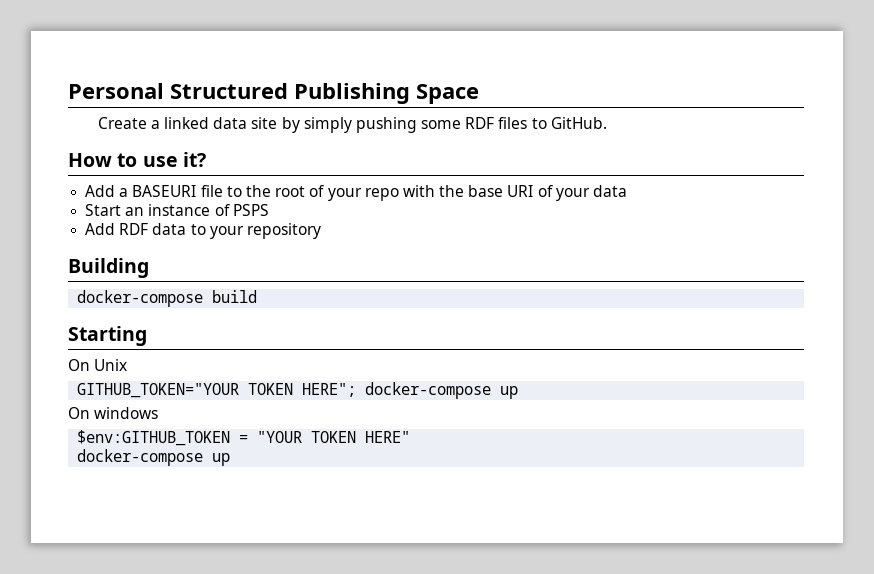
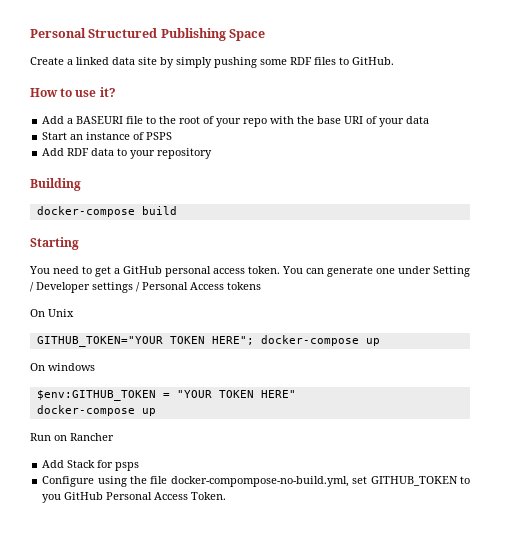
(147, 336) none -> [29,266,470,277] [30,282,261,293] // You need to get a GitHub personal access token. You can generate one under Setting / Developer settings / Personal Access tokens
(231, 459) none -> [30,433,114,441] [42,460,140,471] [42,476,470,487] [42,492,227,503] // Run on Rancher // Add Stack for psps // Configure using the file docker-compompose-no-build.yml, set GITHUB_TOKEN to you GitHub Personal Access Token.

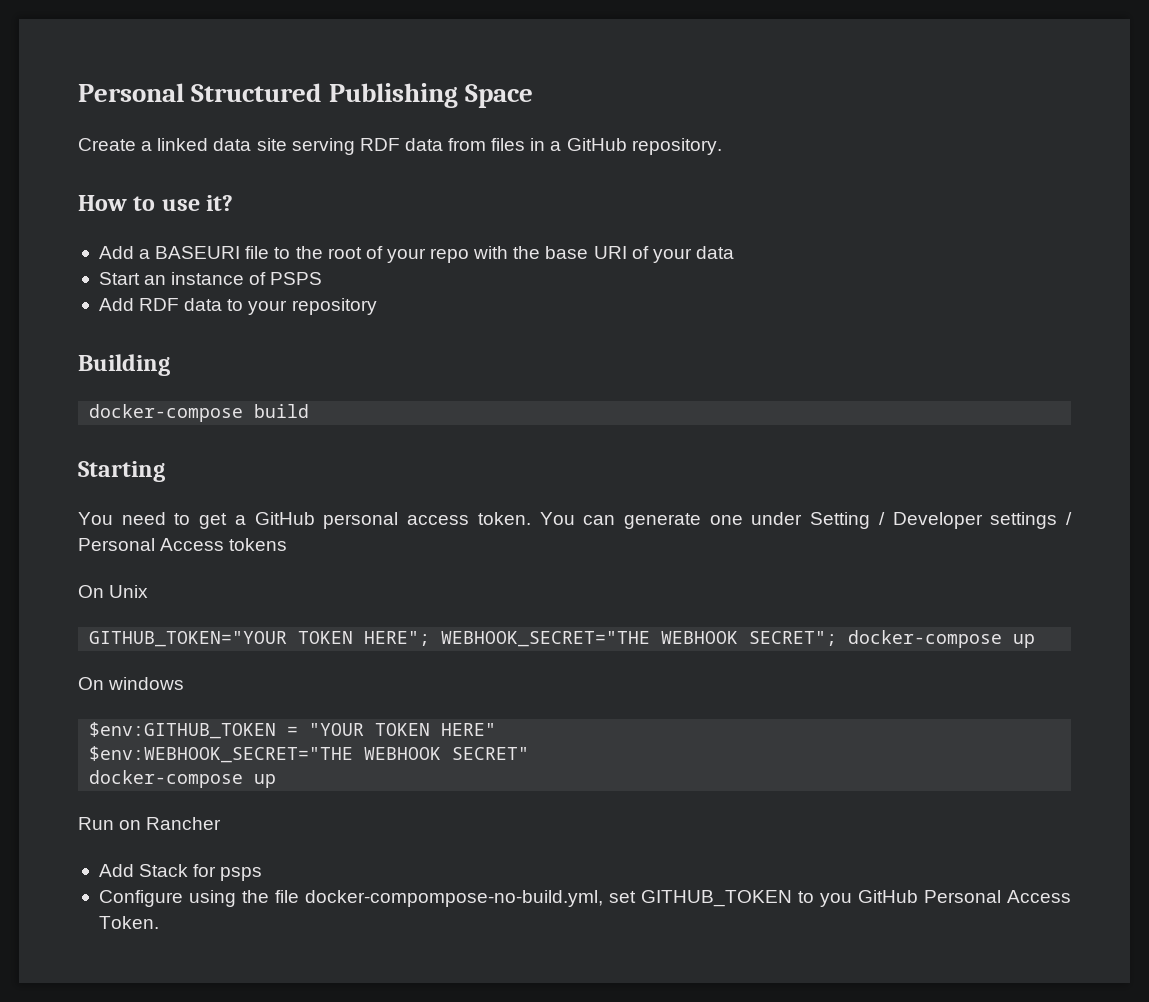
[160,57,394,68] by simply pushing some RDF files to GitHub. -> [291,138,722,155] serving RDF data from files in a GitHub repository.
(254, 340) none -> [441,631,838,647] WEBHOOK_SECRET="THE WEBHOOK SECRET";
(296, 394) none -> [89,746,530,763] // $env:WEBHOOK_SECRET="THE WEBHOOK SECRET"

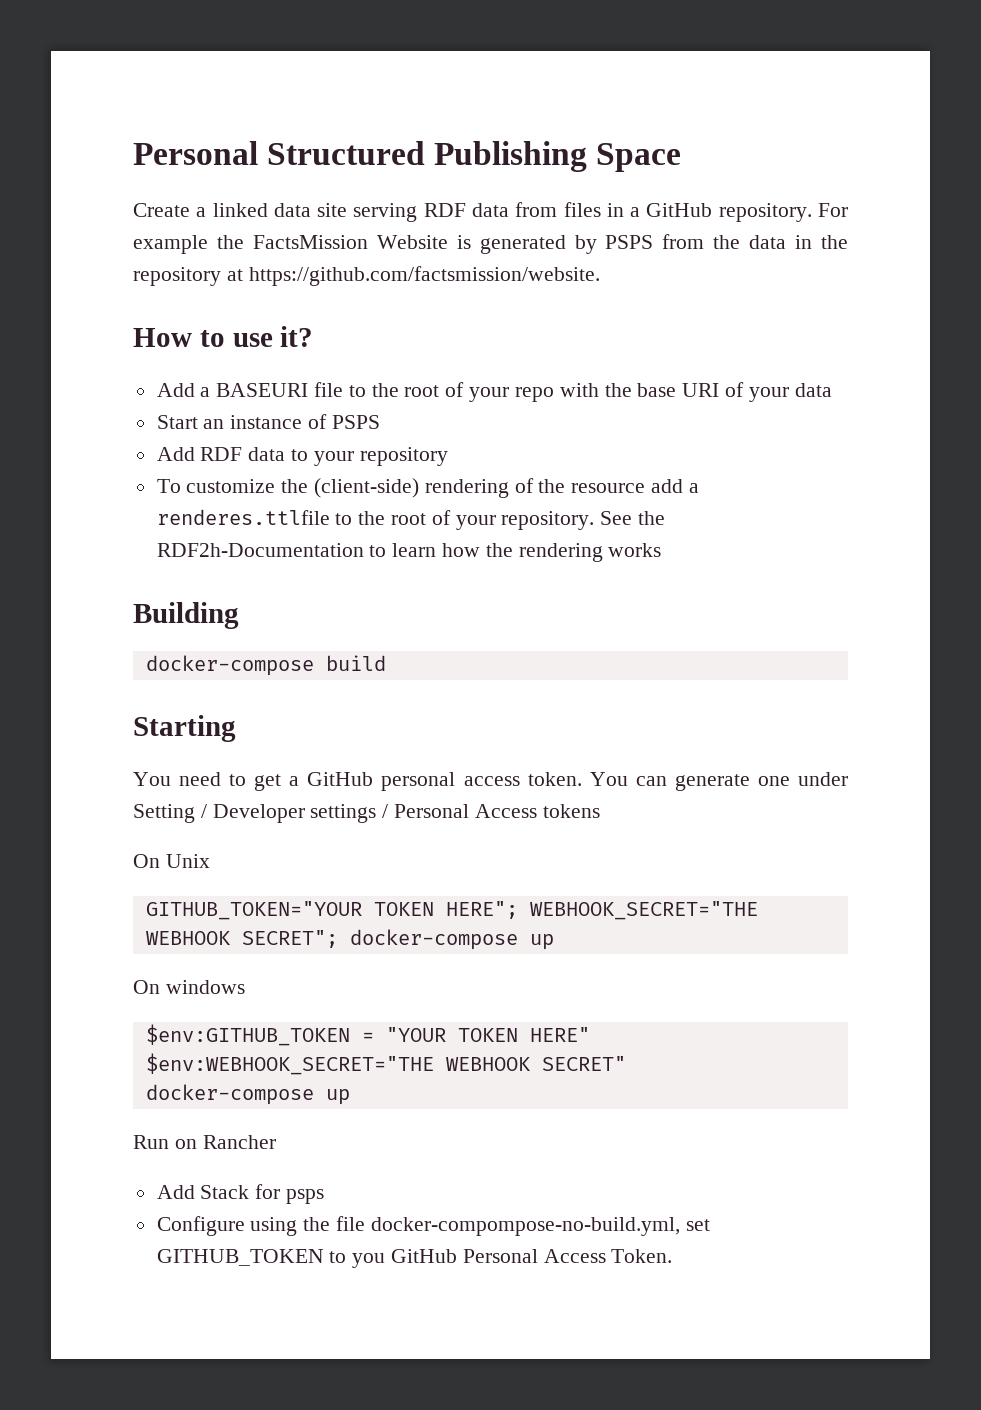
(722, 146) none -> [818,203,848,217] [133,234,848,254] [133,266,600,286] For example the FactsMission Website is generated by PSPS from the data in the repository at https://github.com/factsmission/website.
(377, 306) none -> [156,478,699,498] [156,509,666,530] [156,543,662,562] // To customize the (client-side) rendering of the resource add a renderes.ttlfile to the root of your repository. See the RDF2h-Documentation to learn how the rendering works

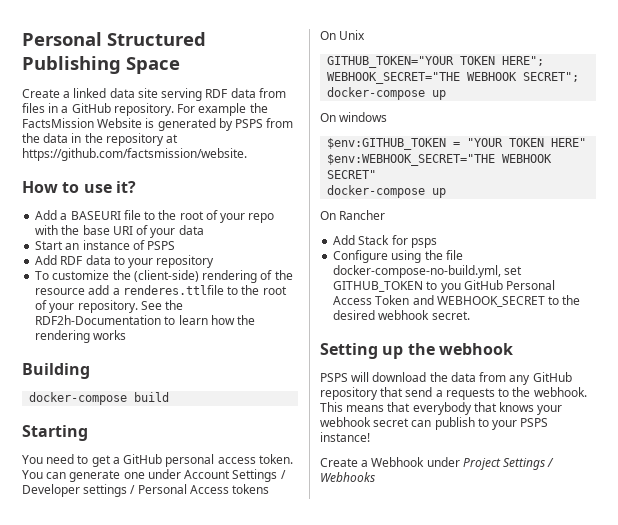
[133,804,195,823] Setting -> [184,469,278,482] Account Settings
[133,1135,197,1149] Run on -> [320,211,336,220] On
[370,1217,680,1236] docker-compompose-no-build.yml, -> [333,265,502,278] docker-compose-no-build.yml,
[611,1249,673,1263] Token. -> [375,295,581,307] [333,310,470,320] [320,343,513,359] [320,372,572,385] [320,387,587,400] [320,402,563,415] [320,417,549,430] [320,432,370,442] [320,457,555,470] [320,472,375,482] Token and WEBHOOK_SECRET to the desired webhook secret. // Setting up the webhook // PSPS will download the data from any GitHub repository that send a requests to the webhook. This means that everybody that knows your webhook secret can publish to your PSPS instance! // Create a Webhook under Project Settings / Webhooks

